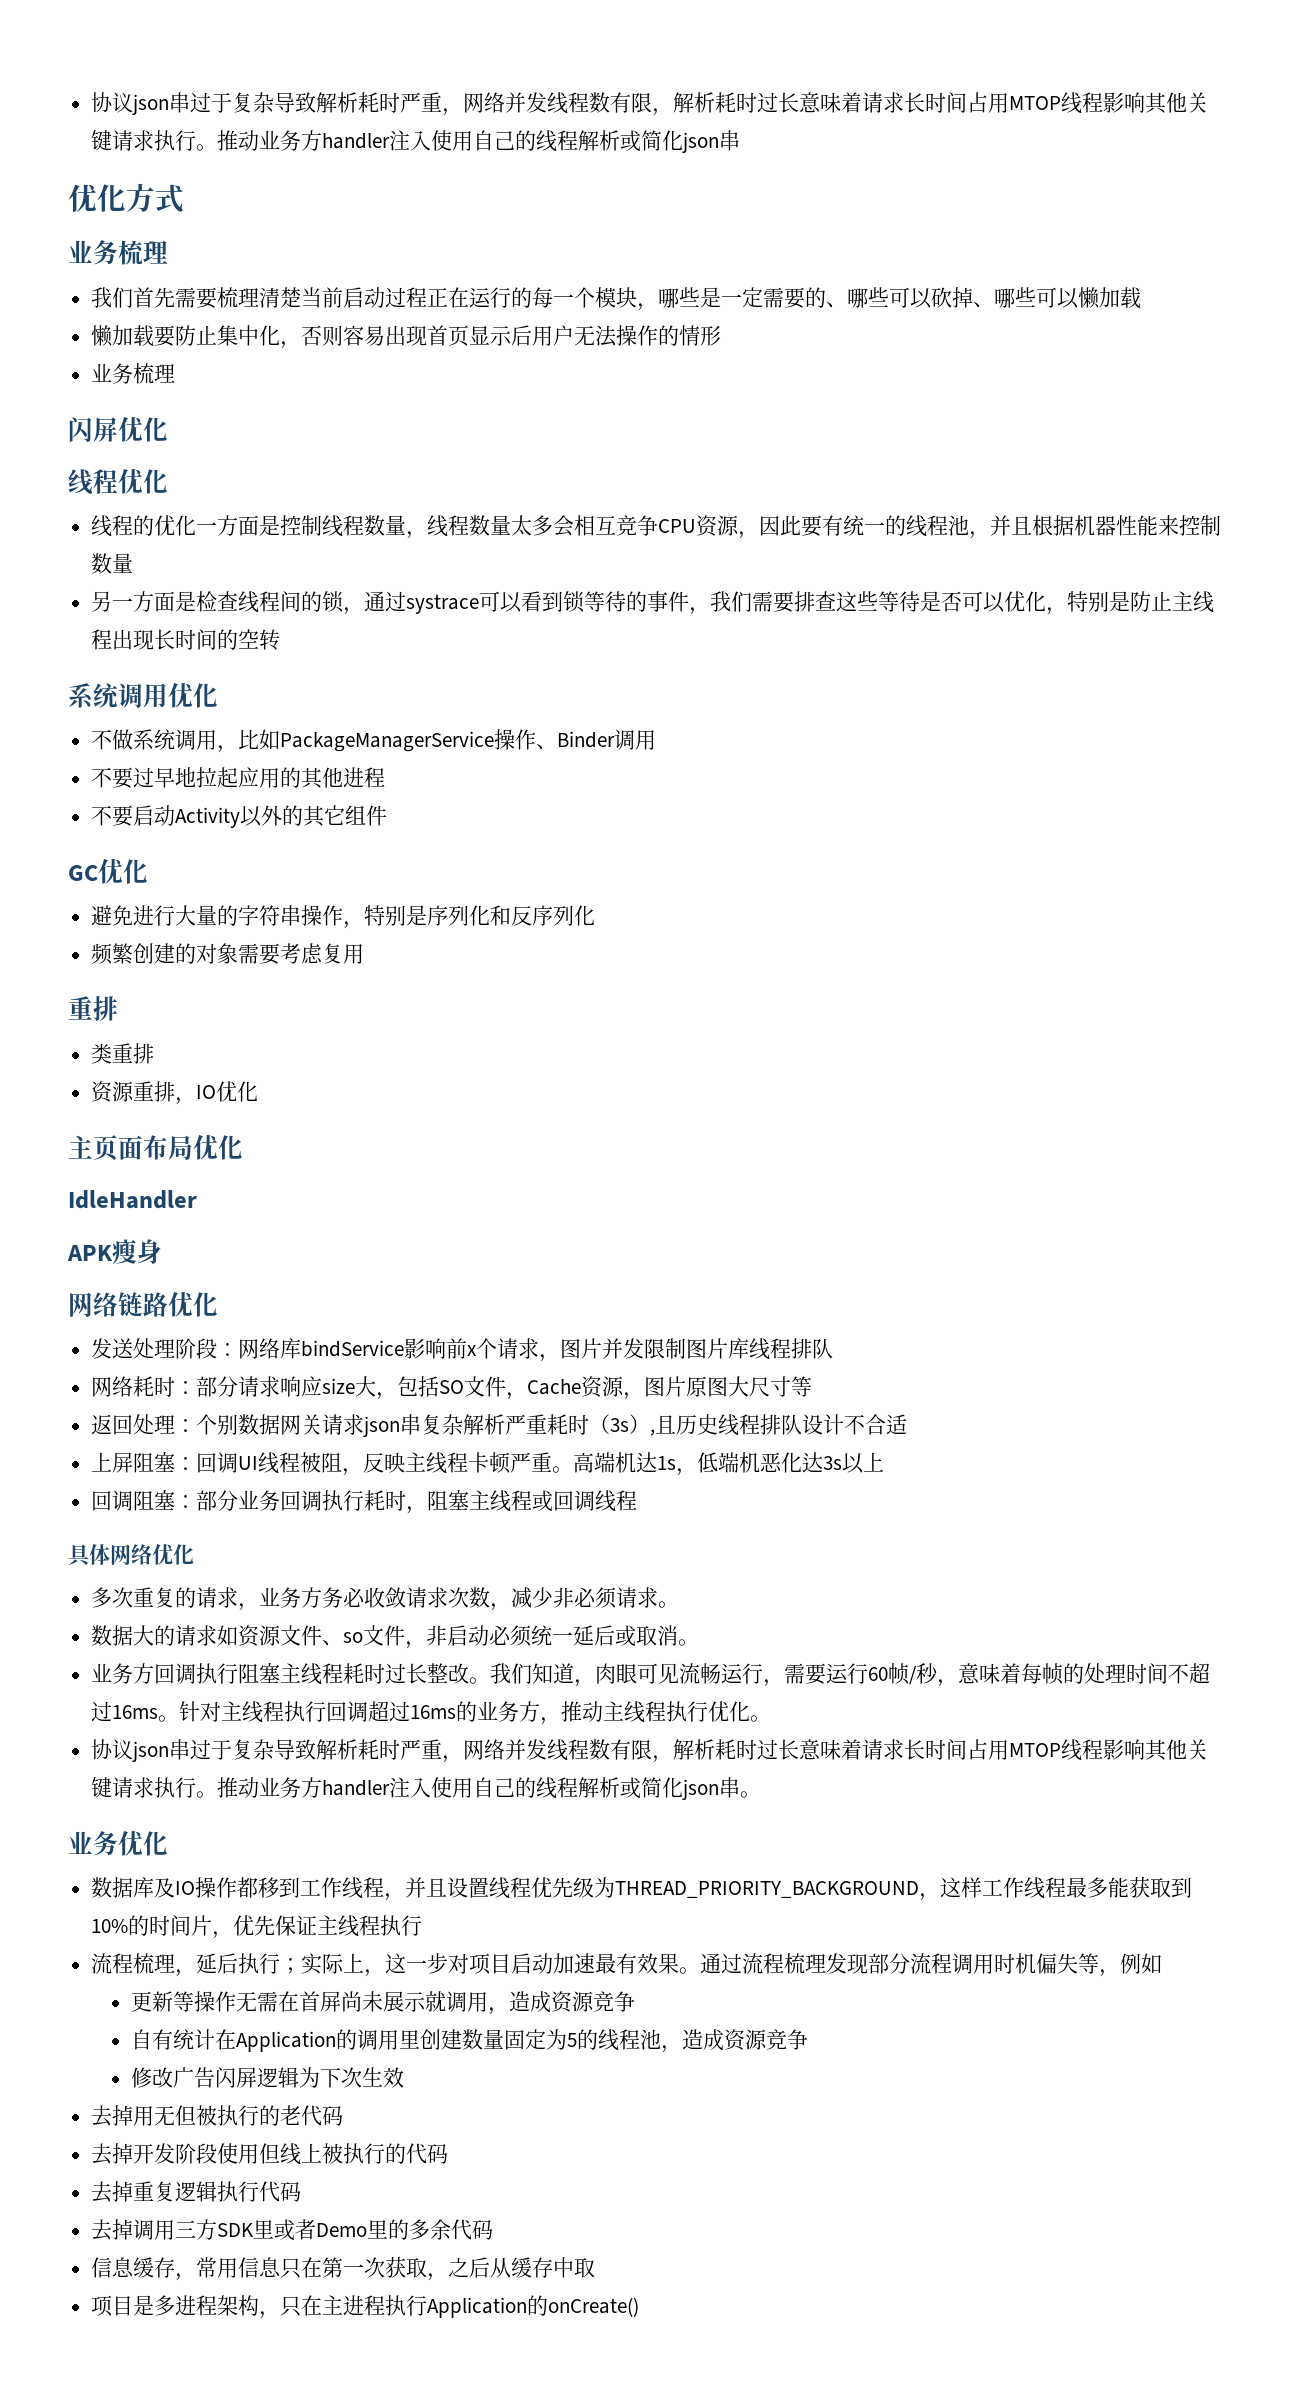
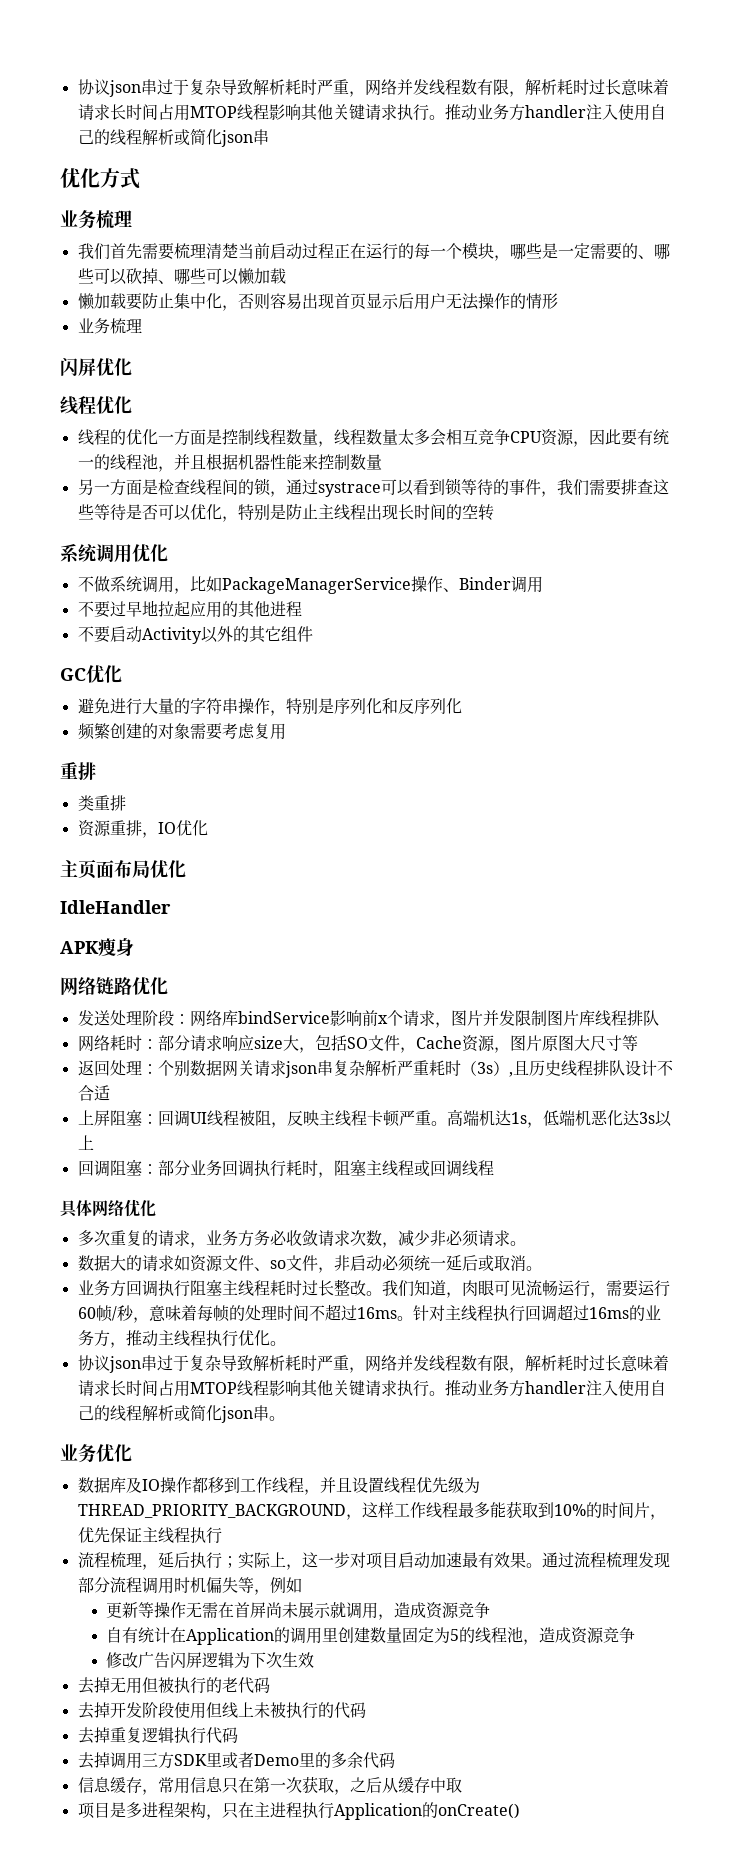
[133,2105,176,2126] 用无 -> [109,1677,142,1694] 无用
(323, 2153) none -> [253,1702,270,1718] 未

